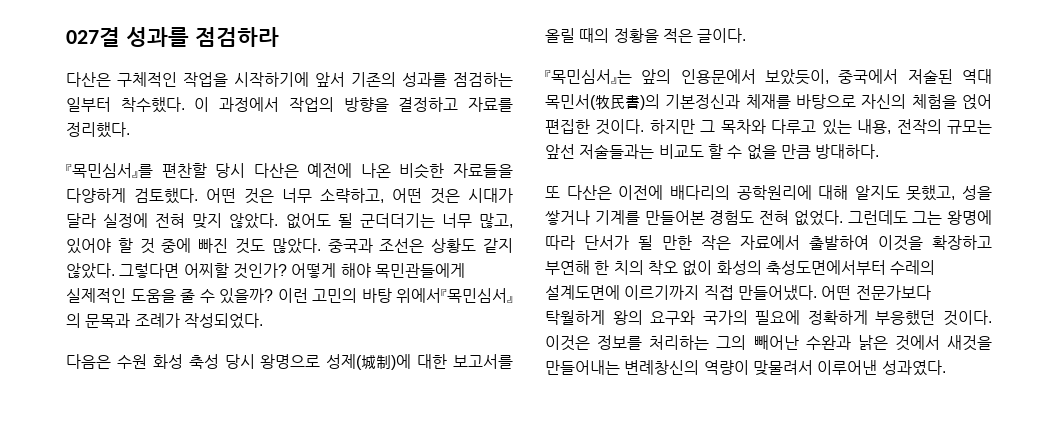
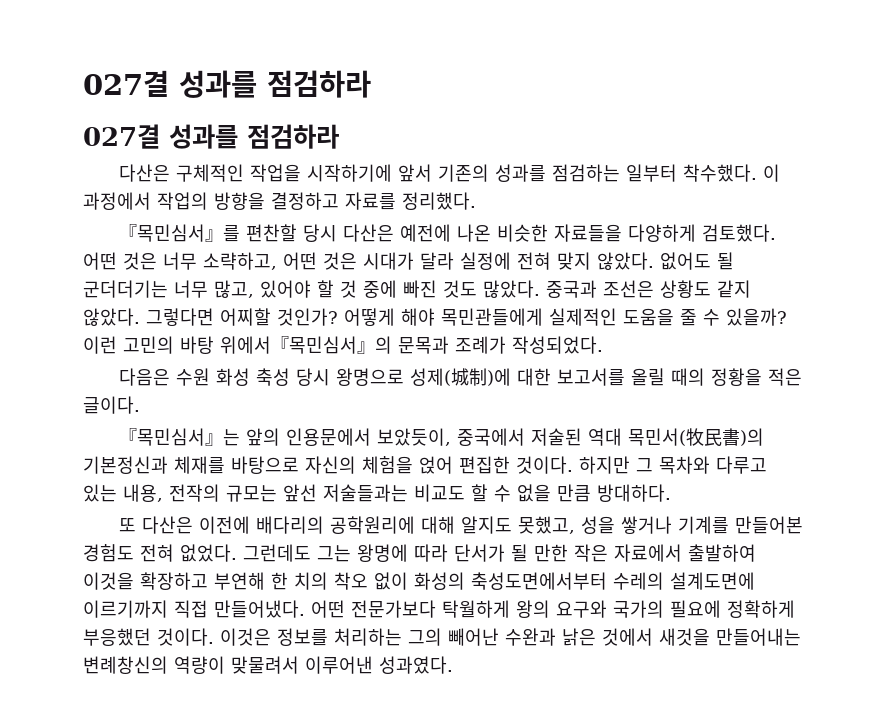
[66,27,279,47] 027결 성과를 점검하라 -> [83,70,371,98] [83,124,339,149] 027결 성과를 점검하라 // 027결 성과를 점검하라

